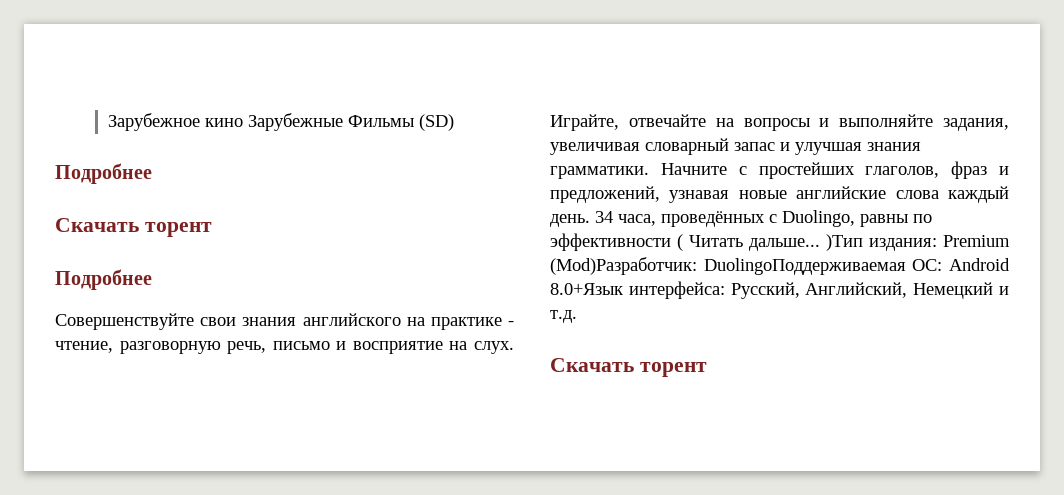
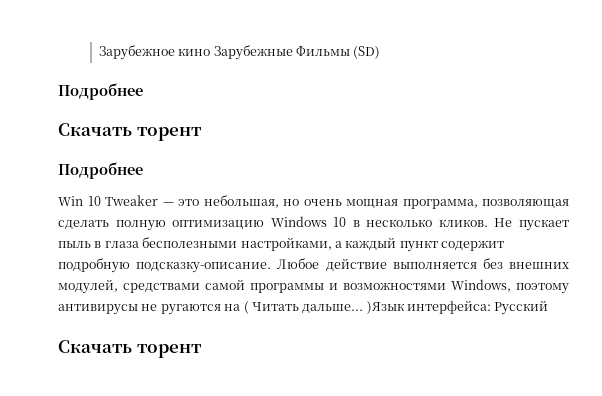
[55,313,514,330] [55,341,514,354] [550,114,1009,131] [550,138,921,155] [550,161,1009,179] [550,186,1009,203] [550,210,932,227] [550,233,1010,251] [550,257,1010,275] [550,281,1009,299] [550,310,577,323] Совершенствуйте свои знания английского на практике - чтение, разговорную речь, письмо и восприятие на слух. Играйте, отвечайте на вопросы и выполняйте задания, увеличивая словарный запас и улучшая знания грамматики. Начните с простейших глаголов, фраз и предложений, узнавая новые английские слова каждый день. 34 часа, проведённых с Duolingo, равны по эффективности ( Читать дальше... )Тип издания: Premium (Mod)Разработчик: DuolingoПоддерживаемая ОС: Android 8.0+Язык интерфейса: Русский, Английский, Немецкий и т.д. -> [58,195,569,209] [58,216,569,231] [58,237,504,252] [58,258,570,273] [58,279,569,294] [58,300,549,315] Win 10 Tweaker — это небольшая, но очень мощная программа, позволяющая сделать полную оптимизацию Windows 10 в несколько кликов. Не пускает пыль в глаза бесполезными настройками, а каждый пункт содержит подробную подсказку-описание. Любое действие выполняется без внешних модулей, средствами самой программы и возможностями Windows, поэтому антивирусы не ругаются на ( Читать дальше... )Язык интерфейса: Русский

